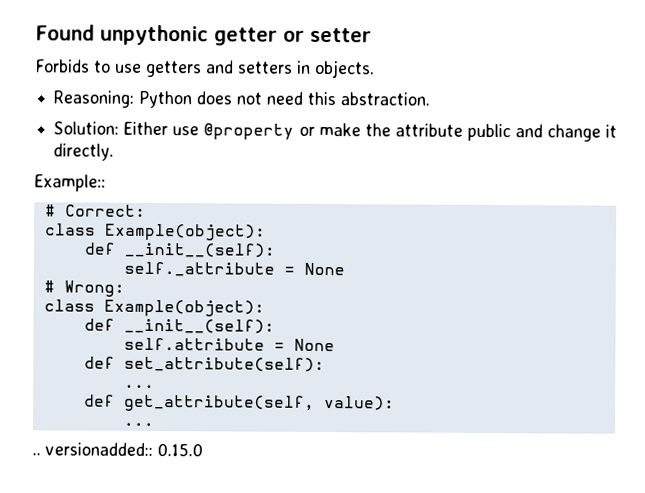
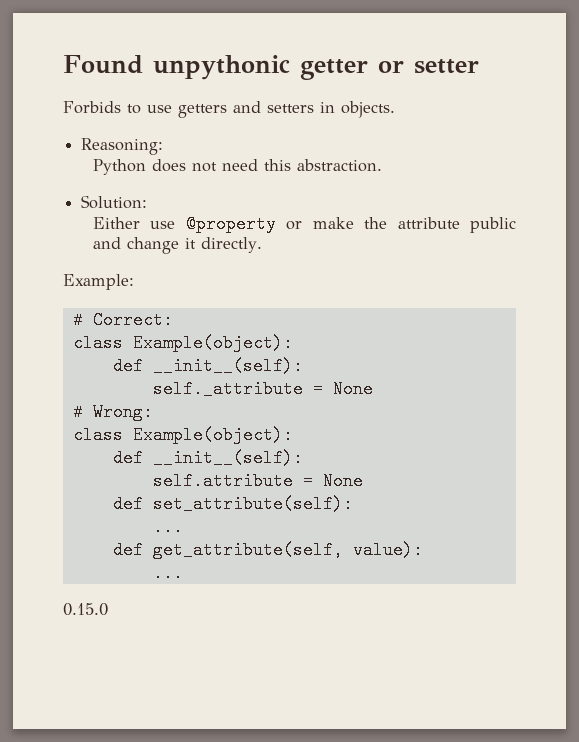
(135, 99) none -> (164, 146) //
(120, 128) none -> (148, 202) //
[34,174,106,192] Example:: -> [63,274,134,290] Example:
[32,442,153,456] .. versionadded:: -> (183, 573) none

